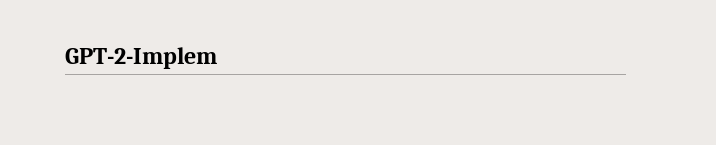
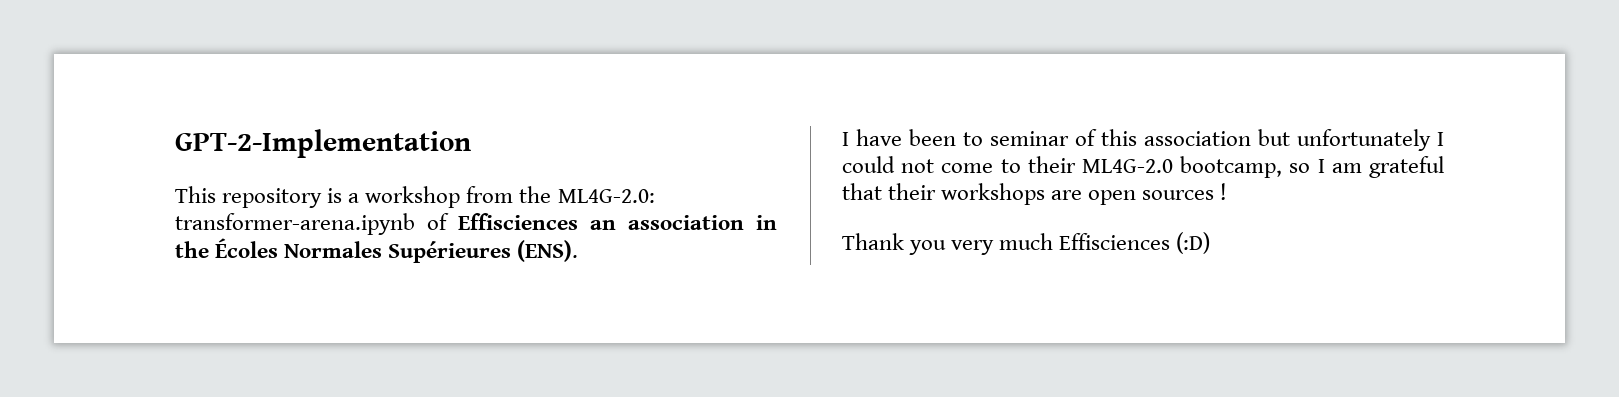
[65,47,217,69] GPT-2-Implem -> [175,129,471,158] [175,186,655,208] [175,213,777,235] [175,238,579,263] [842,129,1444,151] [842,156,1444,178] [842,183,1228,205] [842,232,1211,255] GPT-2-Implementation // This repository is a workshop from the ML4G-2.0: transformer-arena.ipynb of Effisciences an association in the Écoles Normales Supérieures (ENS). // I have been to seminar of this association but unfortunately I could not come to their ML4G-2.0 bootcamp, so I am grateful that their workshops are open sources ! // Thank you very much Effisciences (:D)

